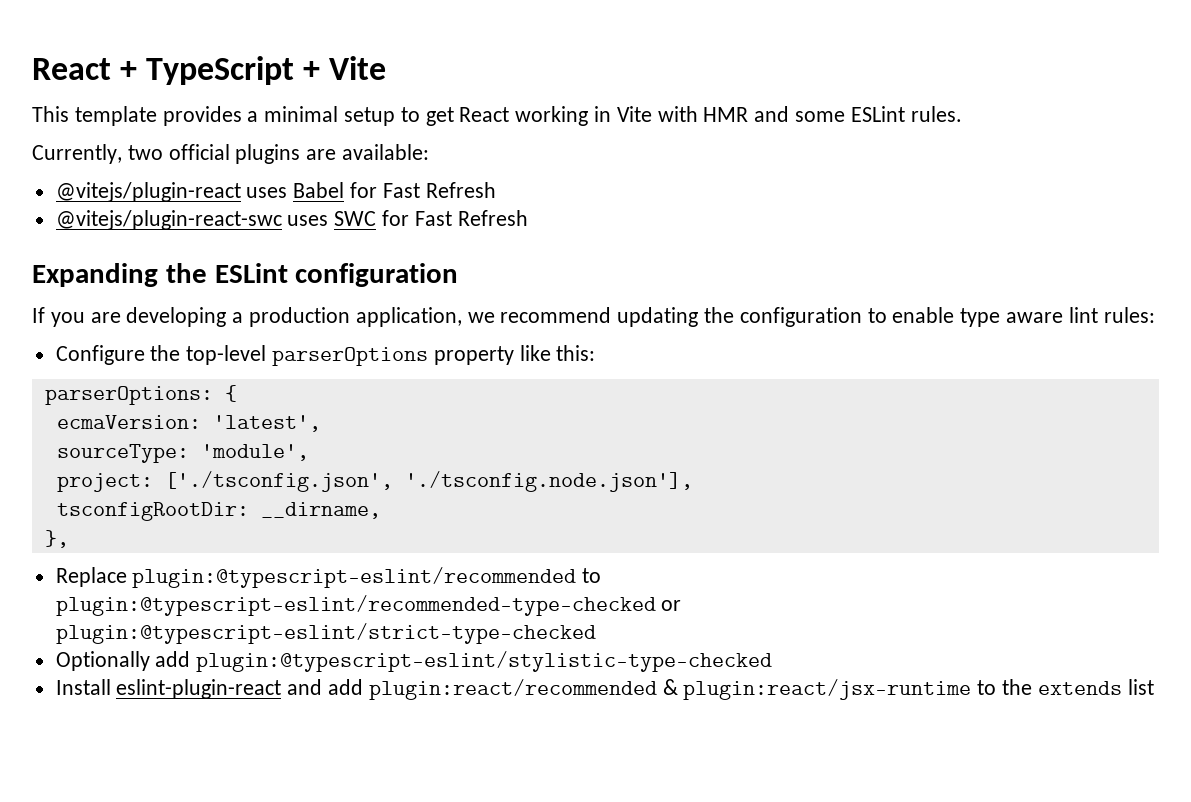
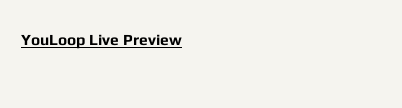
[32,56,387,85] [32,106,962,126] [32,144,430,164] [55,182,496,202] [55,210,528,230] [32,263,459,287] [32,307,1155,327] [55,345,596,366] [44,385,237,405] [56,415,321,432] [56,444,309,463] [56,471,693,492] [56,502,381,521] [44,530,69,548] [55,567,602,588] [55,595,682,616] [55,623,596,644] [55,651,773,672] [55,679,1154,700] React + TypeScript + Vite // This template provides a minimal setup to get React working in Vite with HMR and some ESLint rules. // Currently, two official plugins are available: // @vitejs/plugin-react uses Babel for Fast Refresh // @vitejs/plugin-react-swc uses SWC for Fast Refresh // Expanding the ESLint configuration // If you are developing a production application, we recommend updating the configuration to enable type aware lint rules: // Configure the top-level parserOptions property like this: // parserOptions: { // ecmaVersion: 'latest', // sourceType: 'module', // project: ['./tsconfig.json', './tsconfig.node.json'], // tsconfigRootDir: __dirname, // }, // Replace plugin:@typescript-eslint/recommended to plugin:@typescript-eslint/recommended-type-checked or plugin:@typescript-eslint/strict-type-checked // Optionally add plugin:@typescript-eslint/stylistic-type-checked // Install eslint-plugin-react and add plugin:react/recommended & plugin:react/jsx-runtime to the extends list -> [21,34,183,49] YouLoop Live Preview

